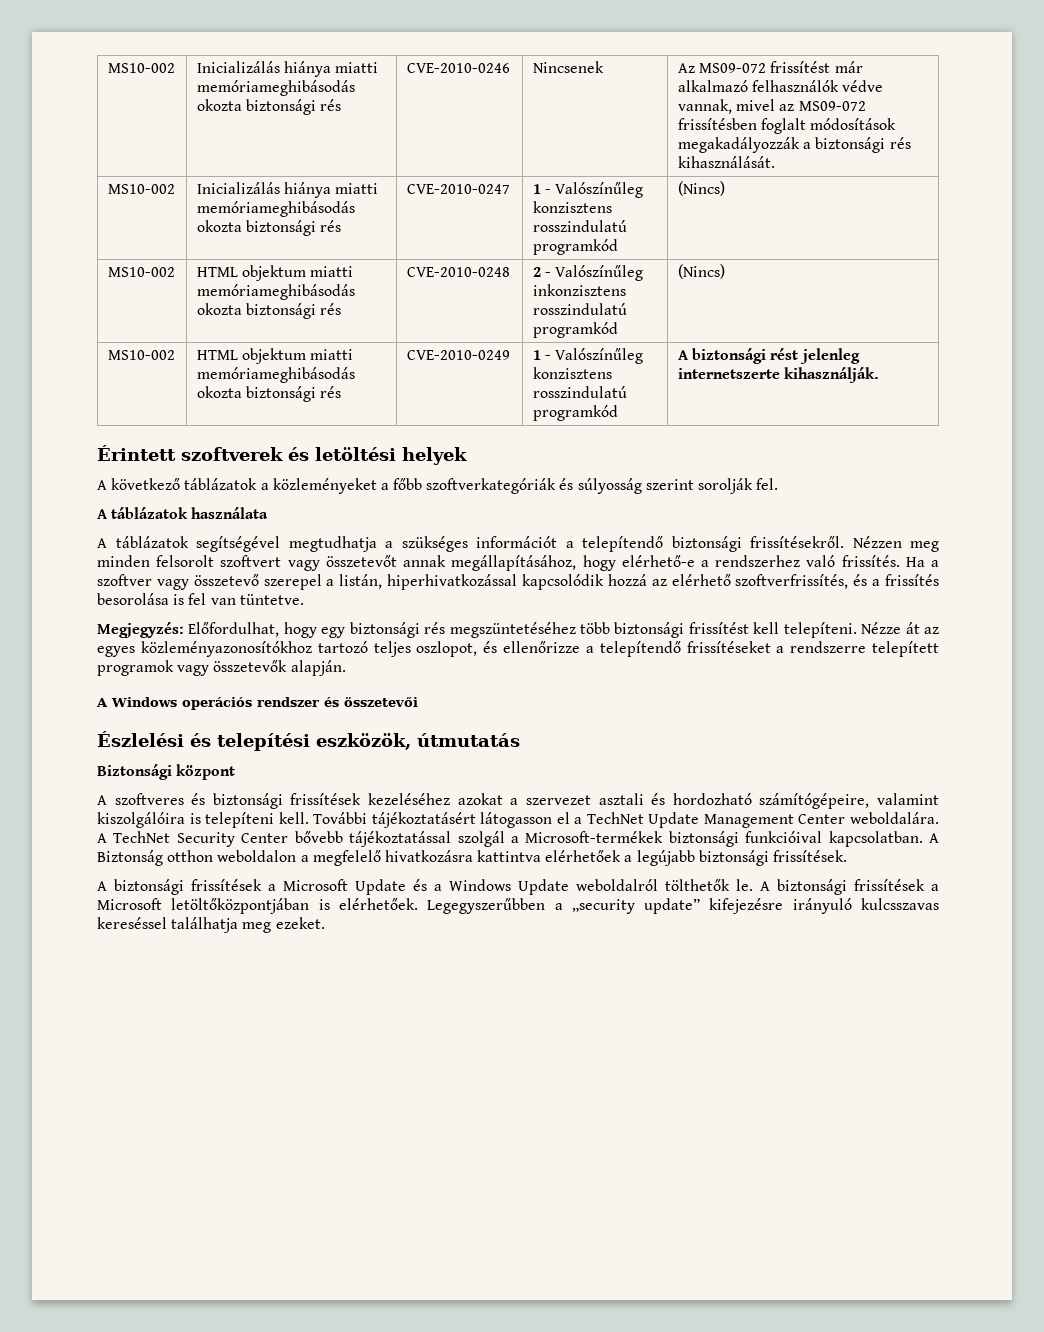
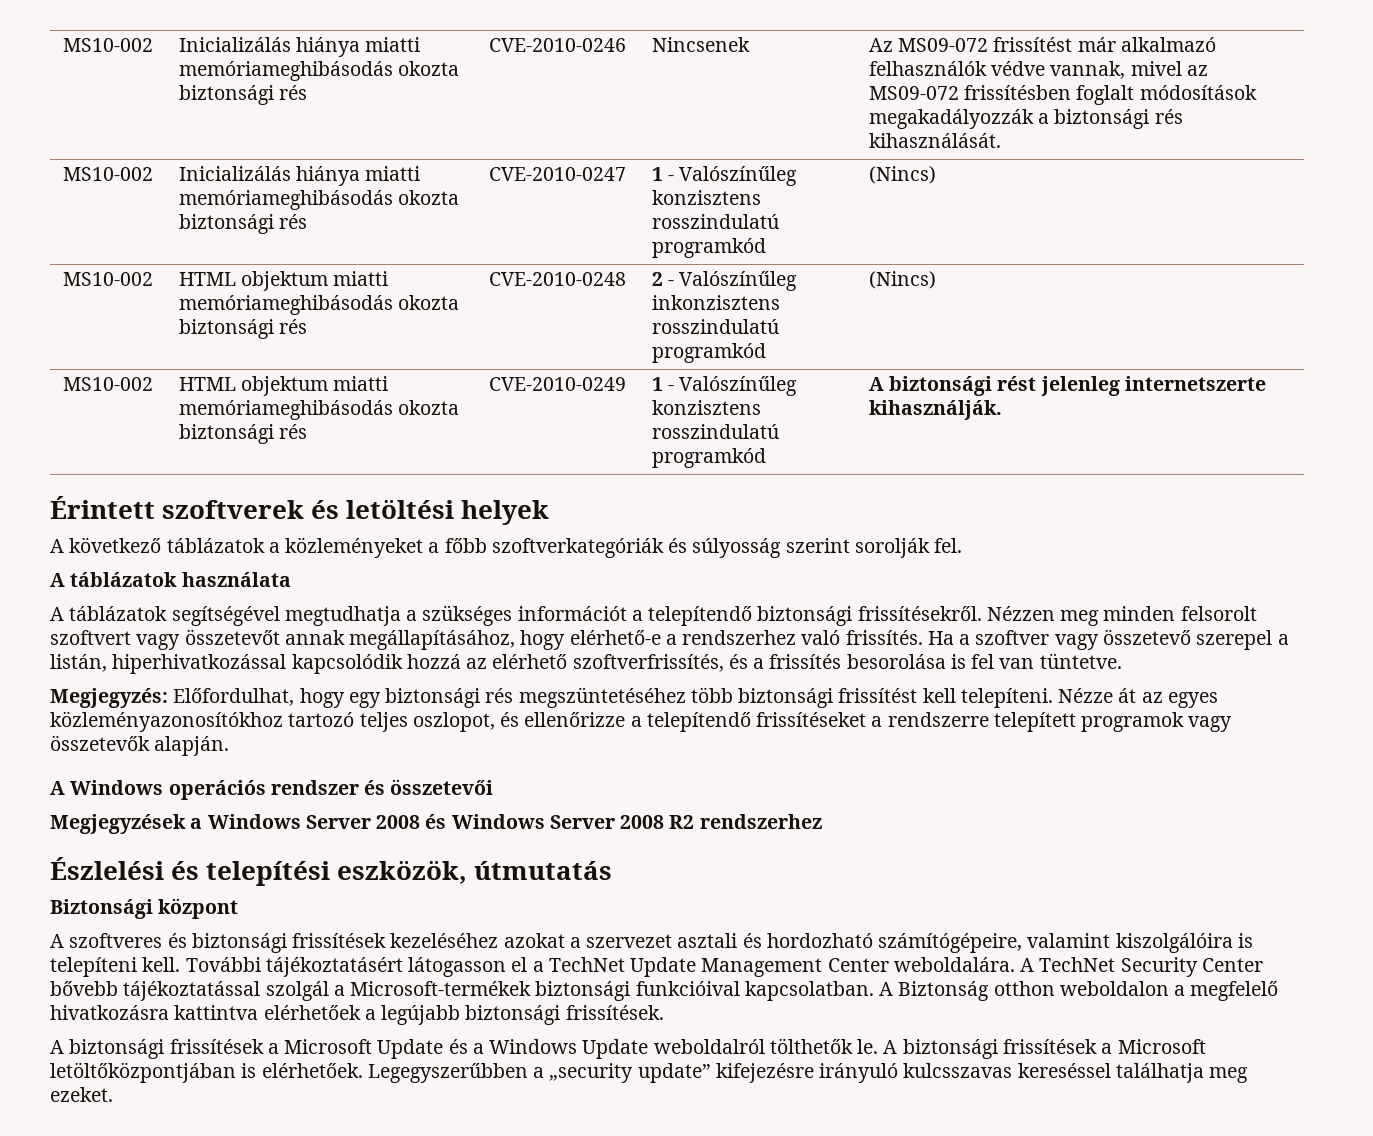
(418, 702) none -> [50,814,822,834] // Megjegyzések a Windows Server 2008 és Windows Server 2008 R2 rendszerhez

